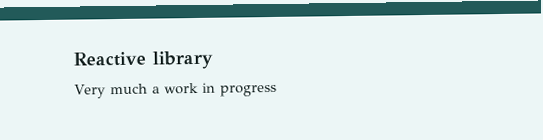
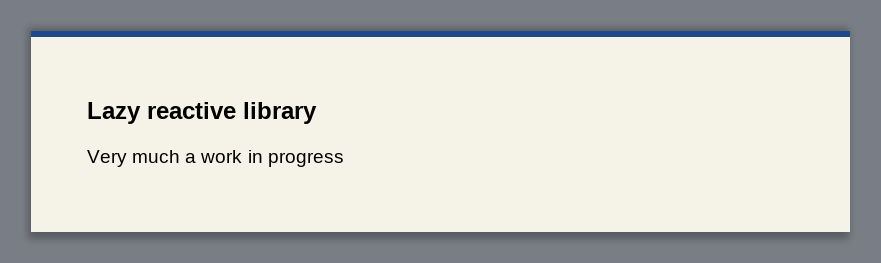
[73,51,146,67] Reactive -> [87,102,236,124] Lazy reactive

